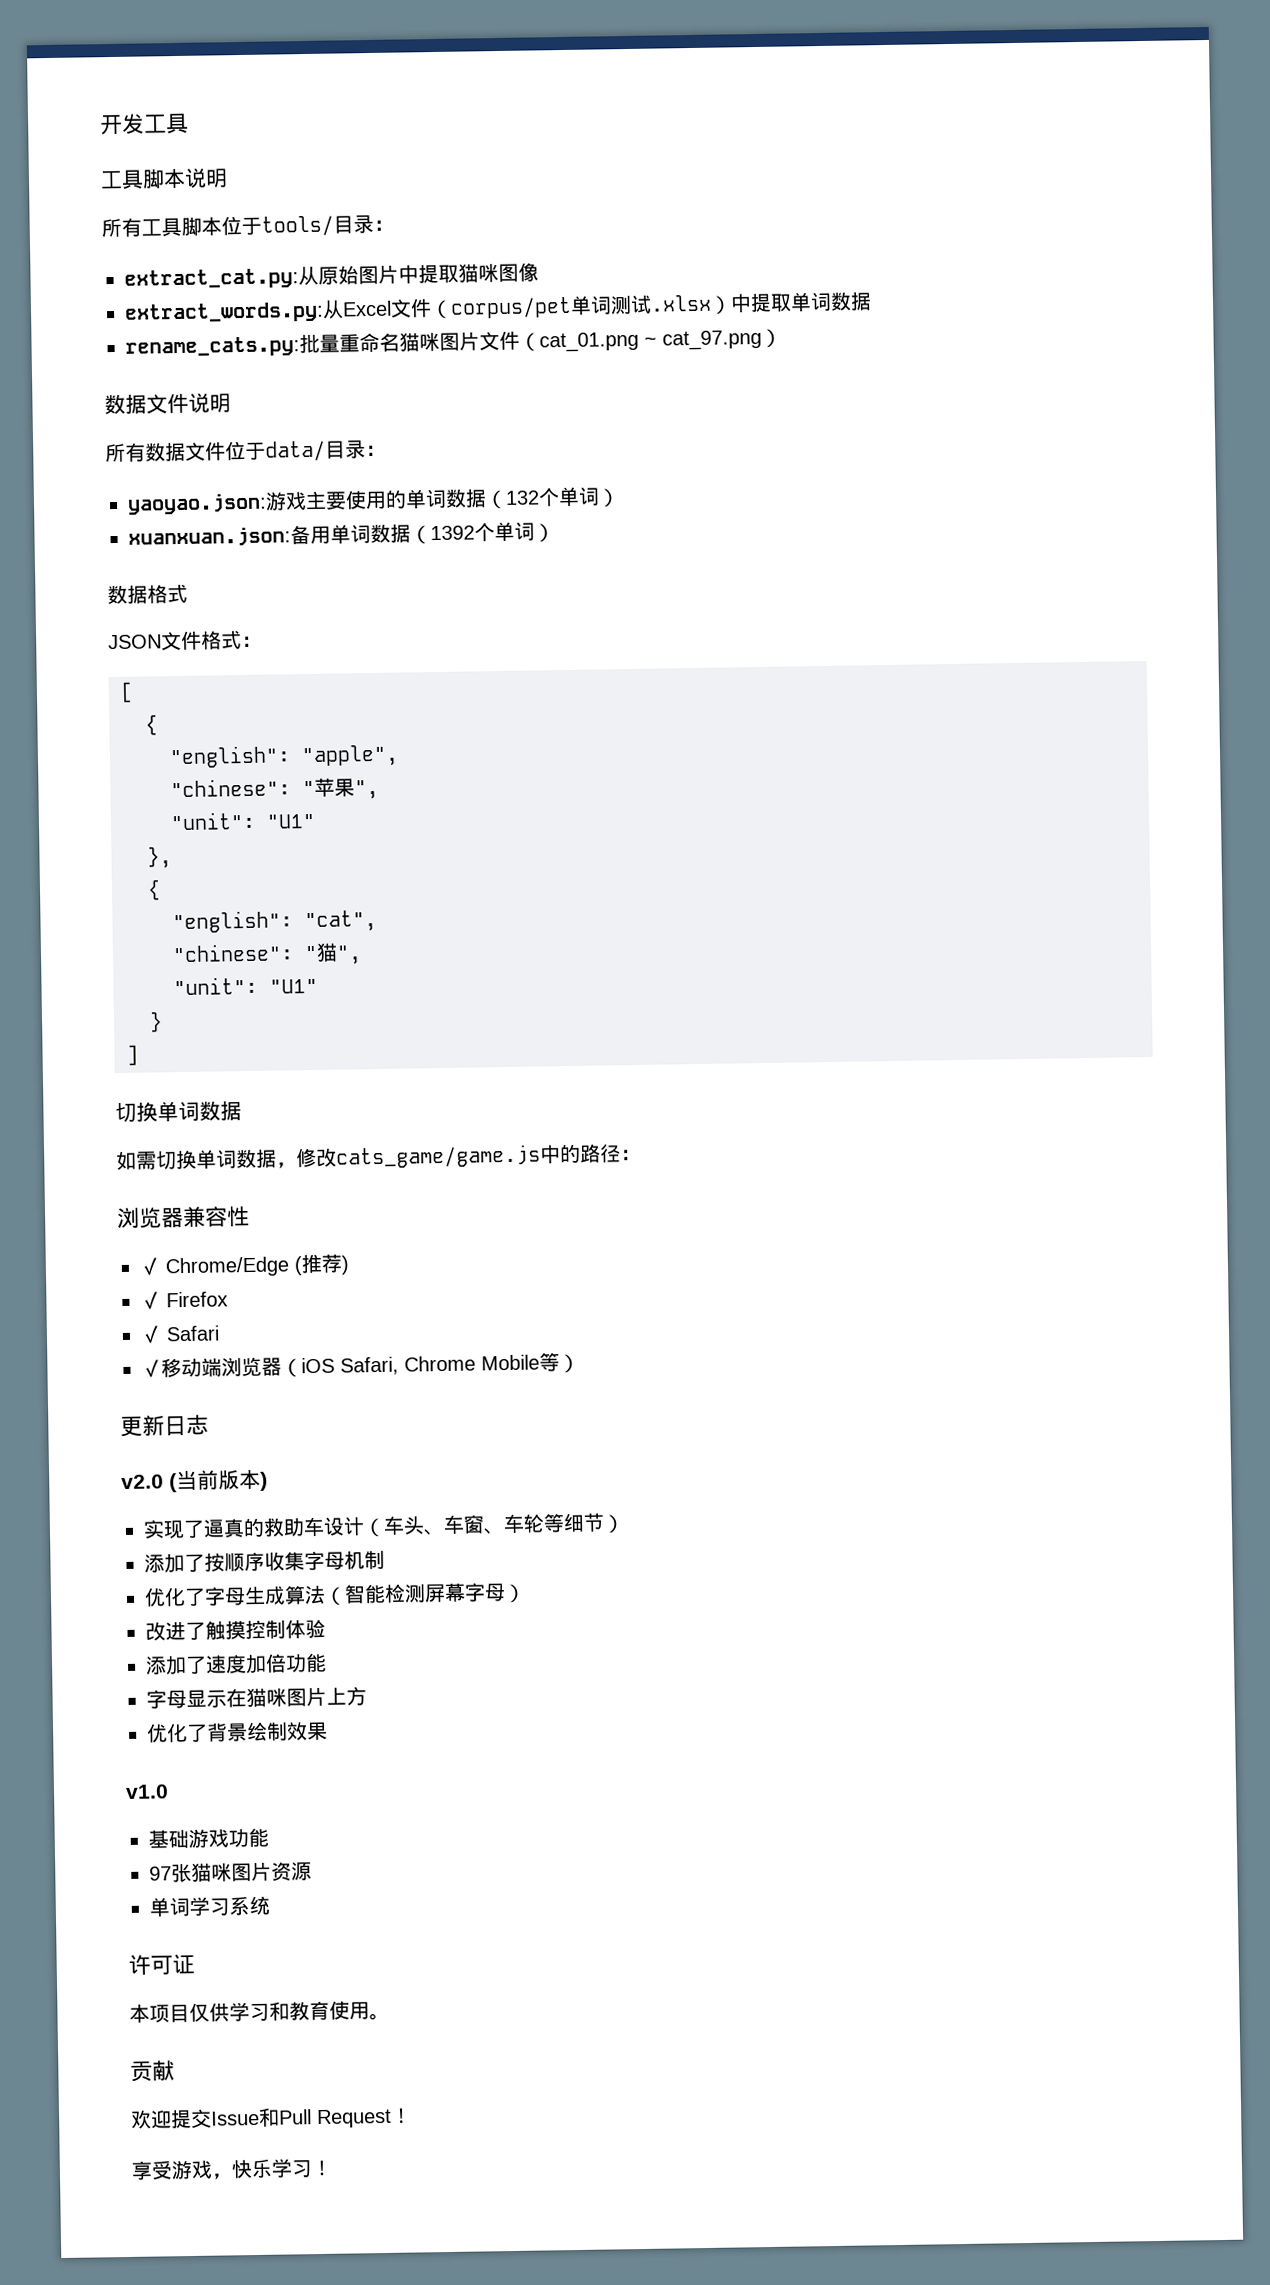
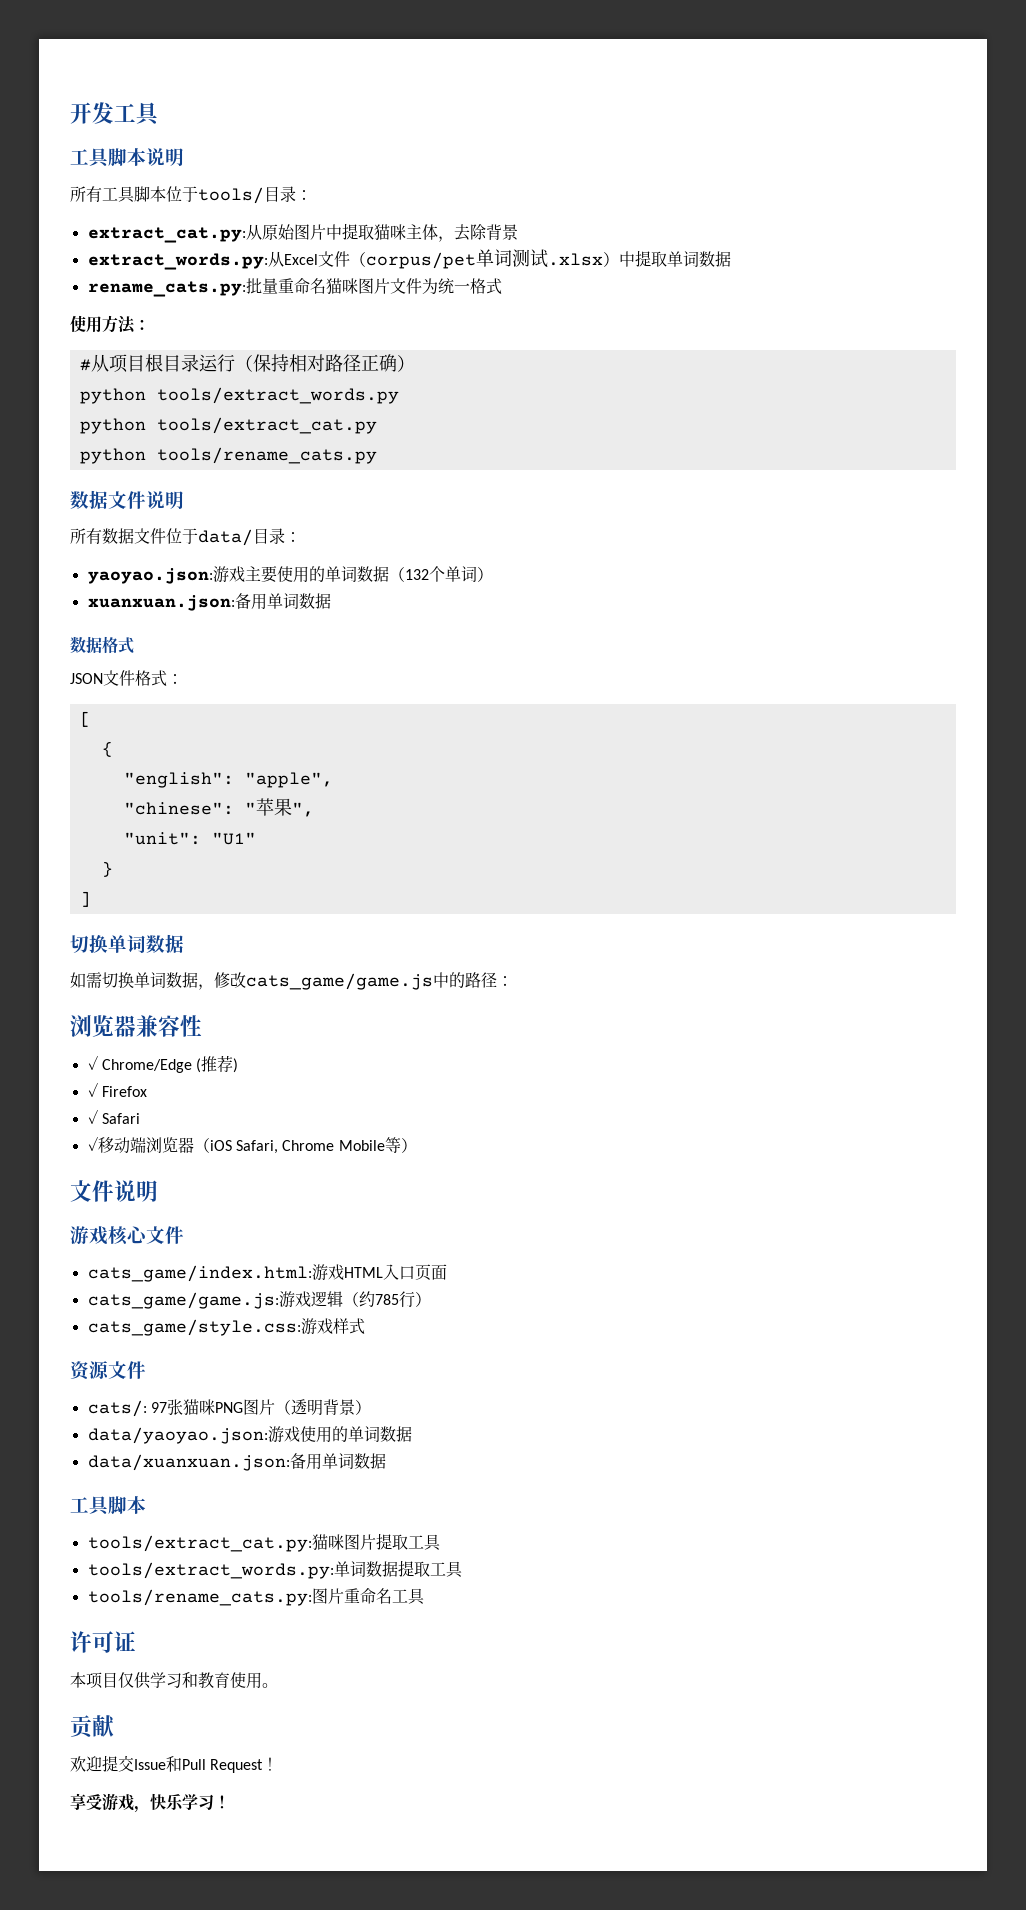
[498,262,539,283] 图像 -> [405,224,518,242] 主体，去除背景
[519,328,782,353] （cat_01.png ~ cat_97.png） -> [421,278,502,294] [70,315,150,334] [79,354,415,373] [79,387,399,404] [79,417,377,434] [79,447,377,464] 为统一格式 // 使用方法： // #从项目根目录运行（保持相对路径正确） // python tools/extract_words.py // python tools/extract_cat.py // python tools/rename_cats.py
[410,521,555,545] （1392个单词） -> (331, 601) none
[147,846,172,869] [147,879,161,901] [172,909,377,934] [172,942,362,965] [173,976,318,996] // }, // { // "english": "cat", // "chinese": "猫", // "unit": "U1" -> (256, 838) none
[120,1414,209,1438] [121,1468,268,1493] [143,1512,625,1540] [144,1549,385,1574] [144,1582,526,1607] [145,1619,326,1641] [145,1652,327,1676] [146,1686,367,1709] [146,1721,328,1743] [125,1784,169,1799] [148,1827,269,1849] [149,1861,312,1883] [149,1895,270,1917] 更新日志 // v2.0 (当前版本) // 实现了逼真的救助车设计（车头、车窗、车轮等细节） // 添加了按顺序收集字母机制 // 优化了字母生成算法（智能检测屏幕字母） // 改进了触摸控制体验 // 添加了速度加倍功能 // 字母显示在猫咪图片上方 // 优化了背景绘制效果 // v1.0 // 基础游戏功能 // 97张猫咪图片资源 // 单词学习系统 -> [70,1180,158,1202] [70,1226,184,1245] [87,1264,447,1282] [87,1291,431,1309] [87,1318,365,1336] [70,1361,146,1380] [87,1399,371,1417] [87,1426,412,1444] [87,1453,386,1471] [70,1496,146,1516] [87,1533,441,1552] [87,1560,463,1579] [87,1588,425,1606] 文件说明 // 游戏核心文件 // cats_game/index.html:游戏HTML入口页面 // cats_game/game.js:游戏逻辑（约785行） // cats_game/style.css:游戏样式 // 资源文件 // cats/: 97张猫咪PNG图片（透明背景） // data/yaoyao.json:游戏使用的单词数据 // data/xuanxuan.json:备用单词数据 // 工具脚本 // tools/extract_cat.py:猫咪图片提取工具 // tools/extract_words.py:单词数据提取工具 // tools/rename_cats.py:图片重命名工具

